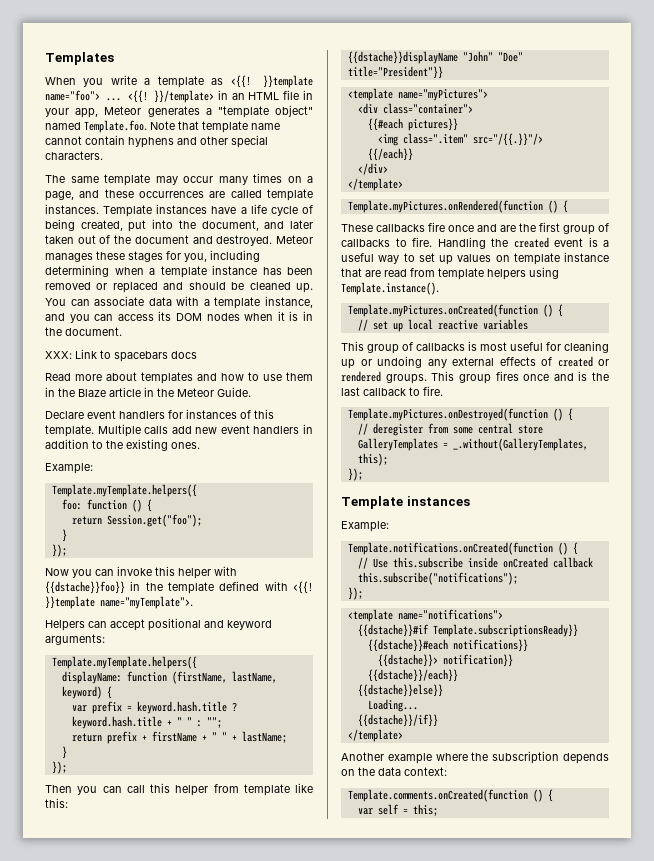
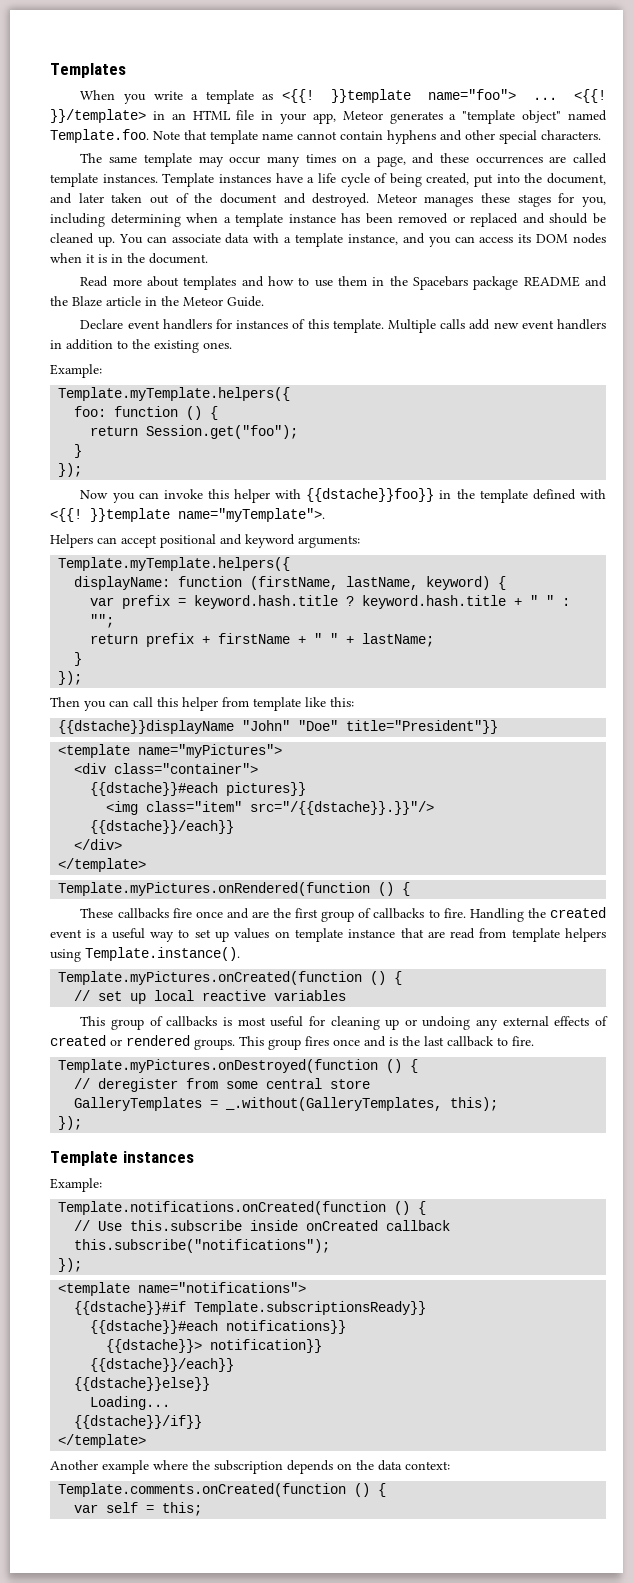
[45,349,197,362] // XXX: Link to spacebars docs -> (208, 258) none
(75, 392) none -> [413,276,607,290] [50,296,68,306] Spacebars package README and the
[367,118,403,131] {{#each -> [90,782,219,796] {{dstache}}#each
[402,133,543,146] [367,148,413,161] class=".item" src="/{{.}}"/> // {{/each}} -> [146,801,435,815] [90,820,235,834] class="item" src="/{{dstache}}.}}"/> // {{dstache}}/each}}

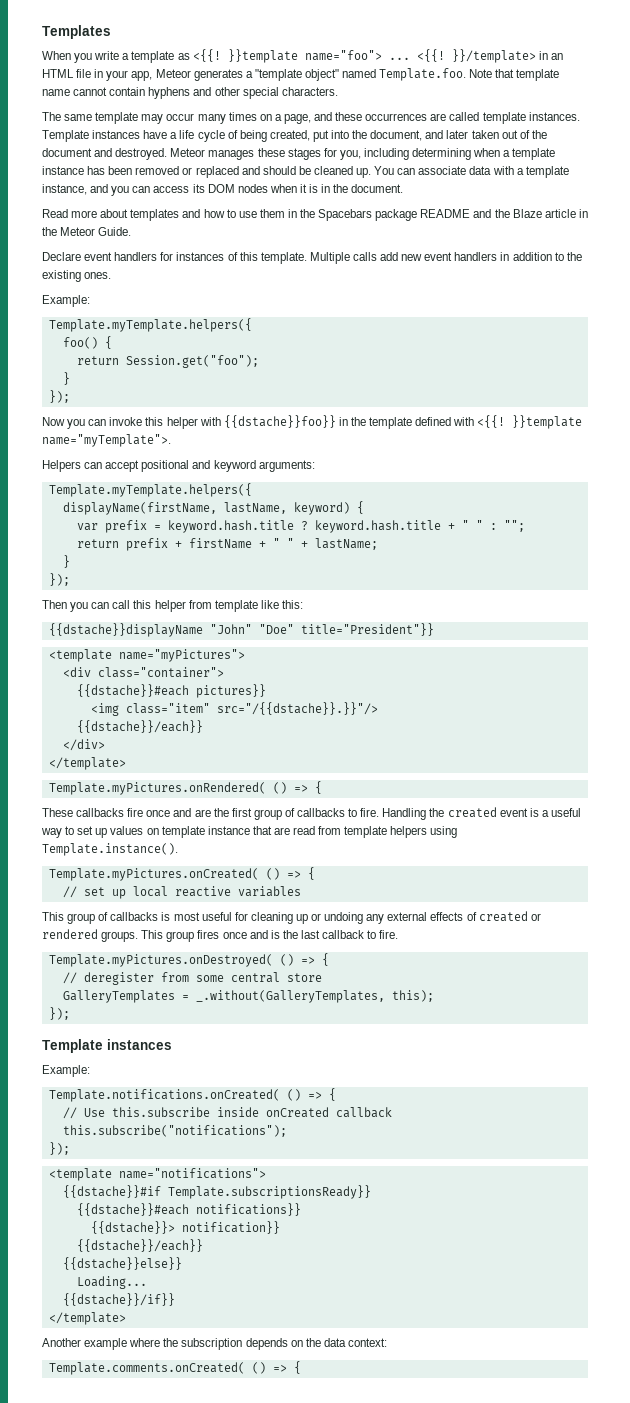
[74,406,203,420] foo: function () -> [62,337,98,349] foo()
[74,576,339,590] displayName: function (firstName, -> [62,502,217,515] displayName(firstName,
[58,882,395,896] Template.myPictures.onRendered(function () -> [48,782,308,795] Template.myPictures.onRendered( () =>
[58,971,387,985] Template.myPictures.onCreated(function () -> [48,868,301,881] Template.myPictures.onCreated( () =>
[58,1059,403,1073] Template.myPictures.onDestroyed(function () -> [48,954,315,967] Template.myPictures.onDestroyed( () =>
[58,1201,411,1215] Template.notifications.onCreated(function () -> [48,1089,322,1102] Template.notifications.onCreated( () =>
[58,1483,387,1497] [74,1502,203,1516] Template.comments.onCreated(function () { // var self = this; -> [48,1361,301,1375] Template.comments.onCreated( () => {

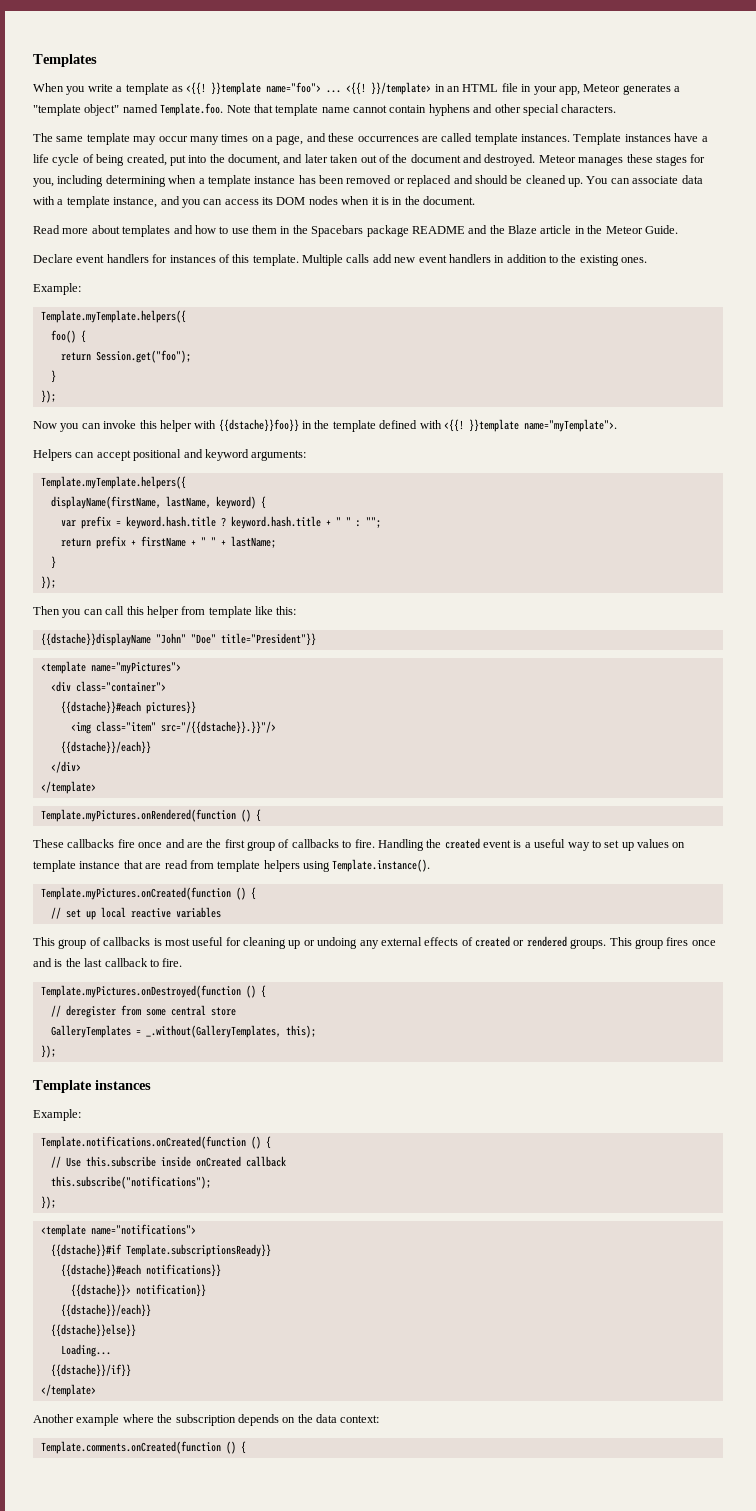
[48,782,308,795] Template.myPictures.onRendered( () => -> [40,809,251,822] Template.myPictures.onRendered(function ()
[48,868,301,881] Template.myPictures.onCreated( () => -> [40,887,246,900] Template.myPictures.onCreated(function ()
[48,954,315,967] Template.myPictures.onDestroyed( () => -> [40,985,256,998] Template.myPictures.onDestroyed(function ()
[48,1089,322,1102] Template.notifications.onCreated( () => -> [40,1136,261,1149] Template.notifications.onCreated(function ()
[48,1362,287,1375] Template.comments.onCreated( () => -> [40,1441,236,1454] Template.comments.onCreated(function ()

